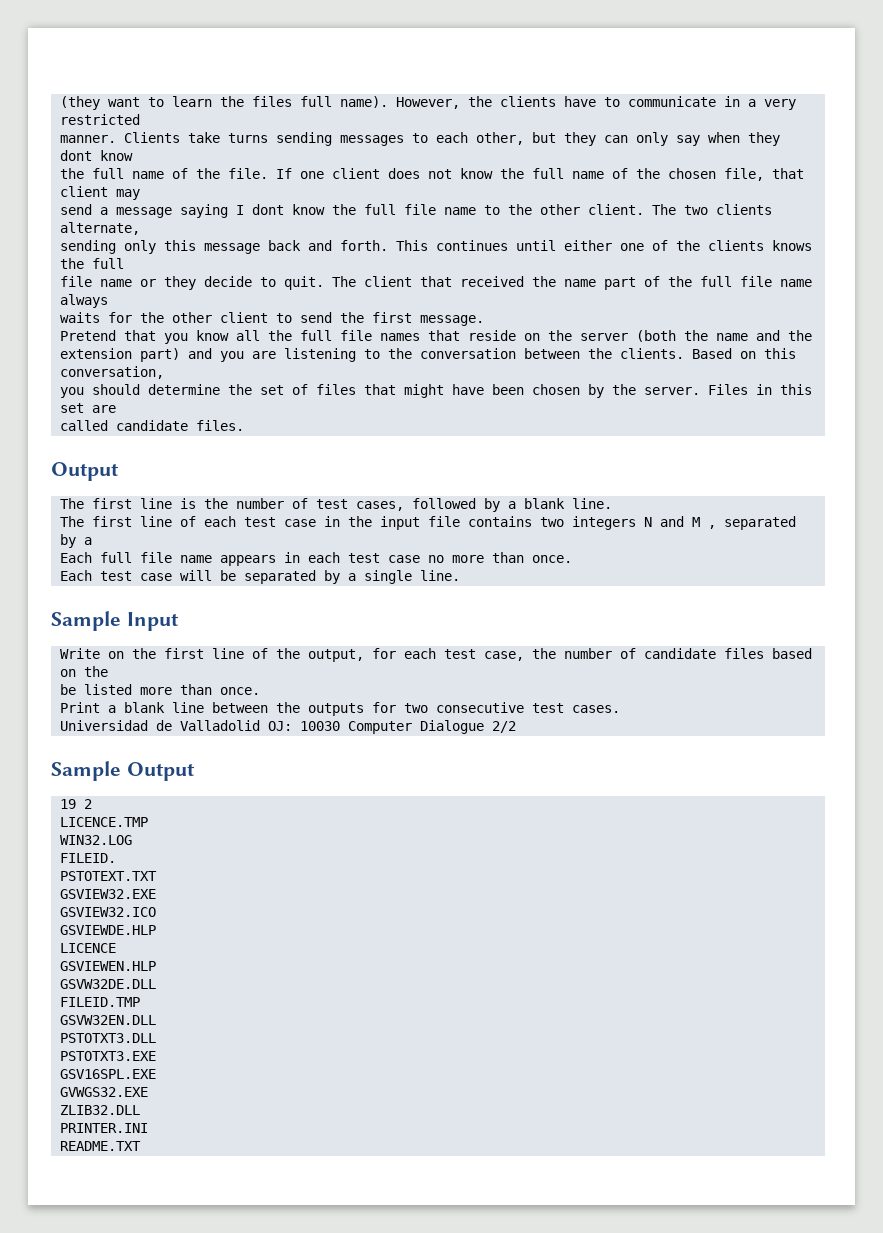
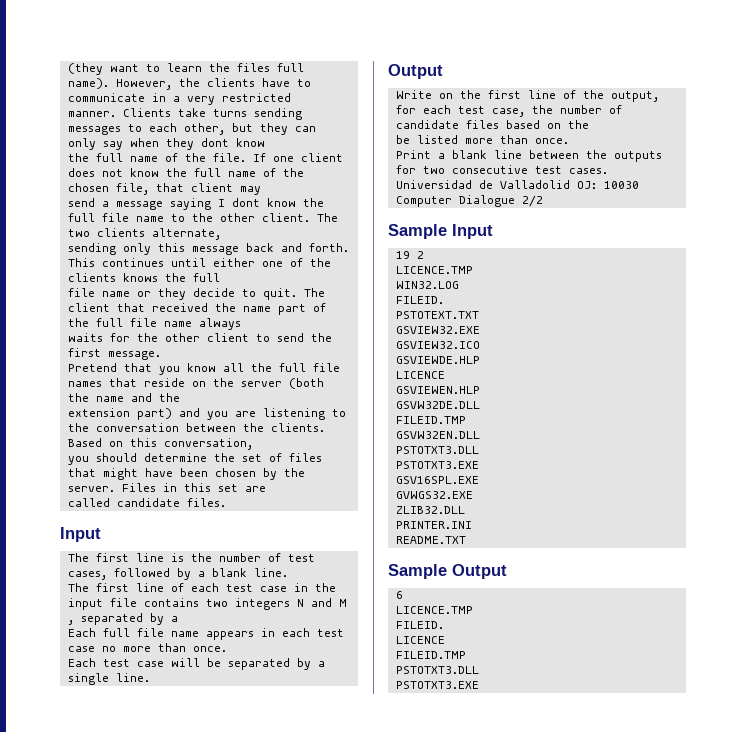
[51,462,119,481] Output -> [60,527,101,542] Input
[51,611,179,631] Sample Input -> [388,64,443,79] Output
[126,762,195,781] Output -> [452,224,493,239] Input
(141, 1146) none -> [388,564,507,579] [395,591,403,599] [395,606,473,614] [395,621,444,629] [395,636,445,644] [395,651,466,659] [395,666,479,674] [395,681,479,689] // Sample Output // 6 // LICENCE.TMP // FILEID. // LICENCE // FILEID.TMP // PSTOTXT3.DLL // PSTOTXT3.EXE

